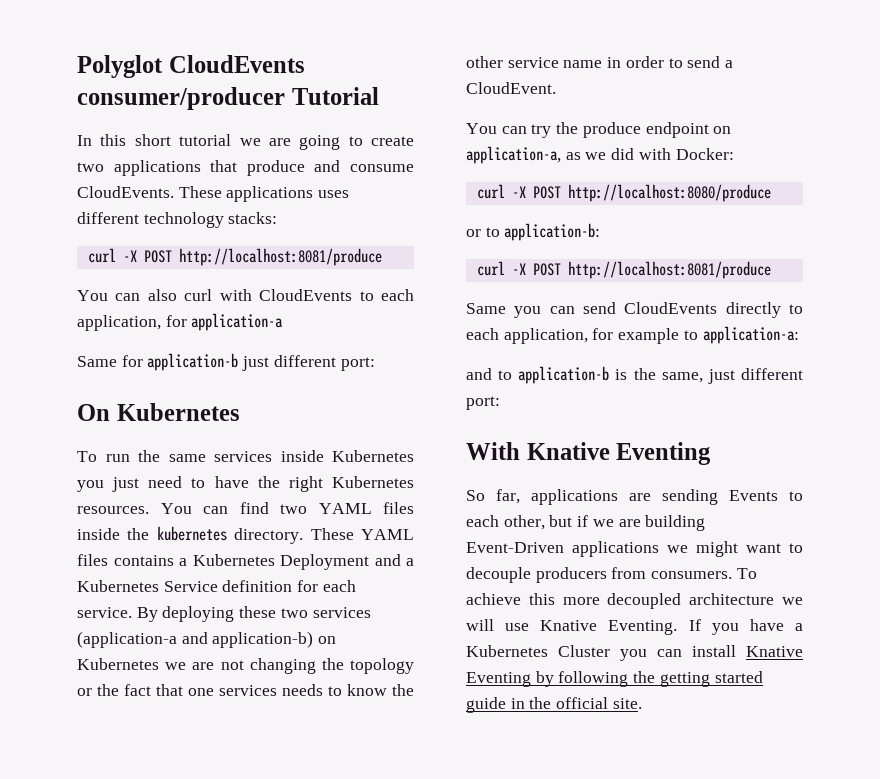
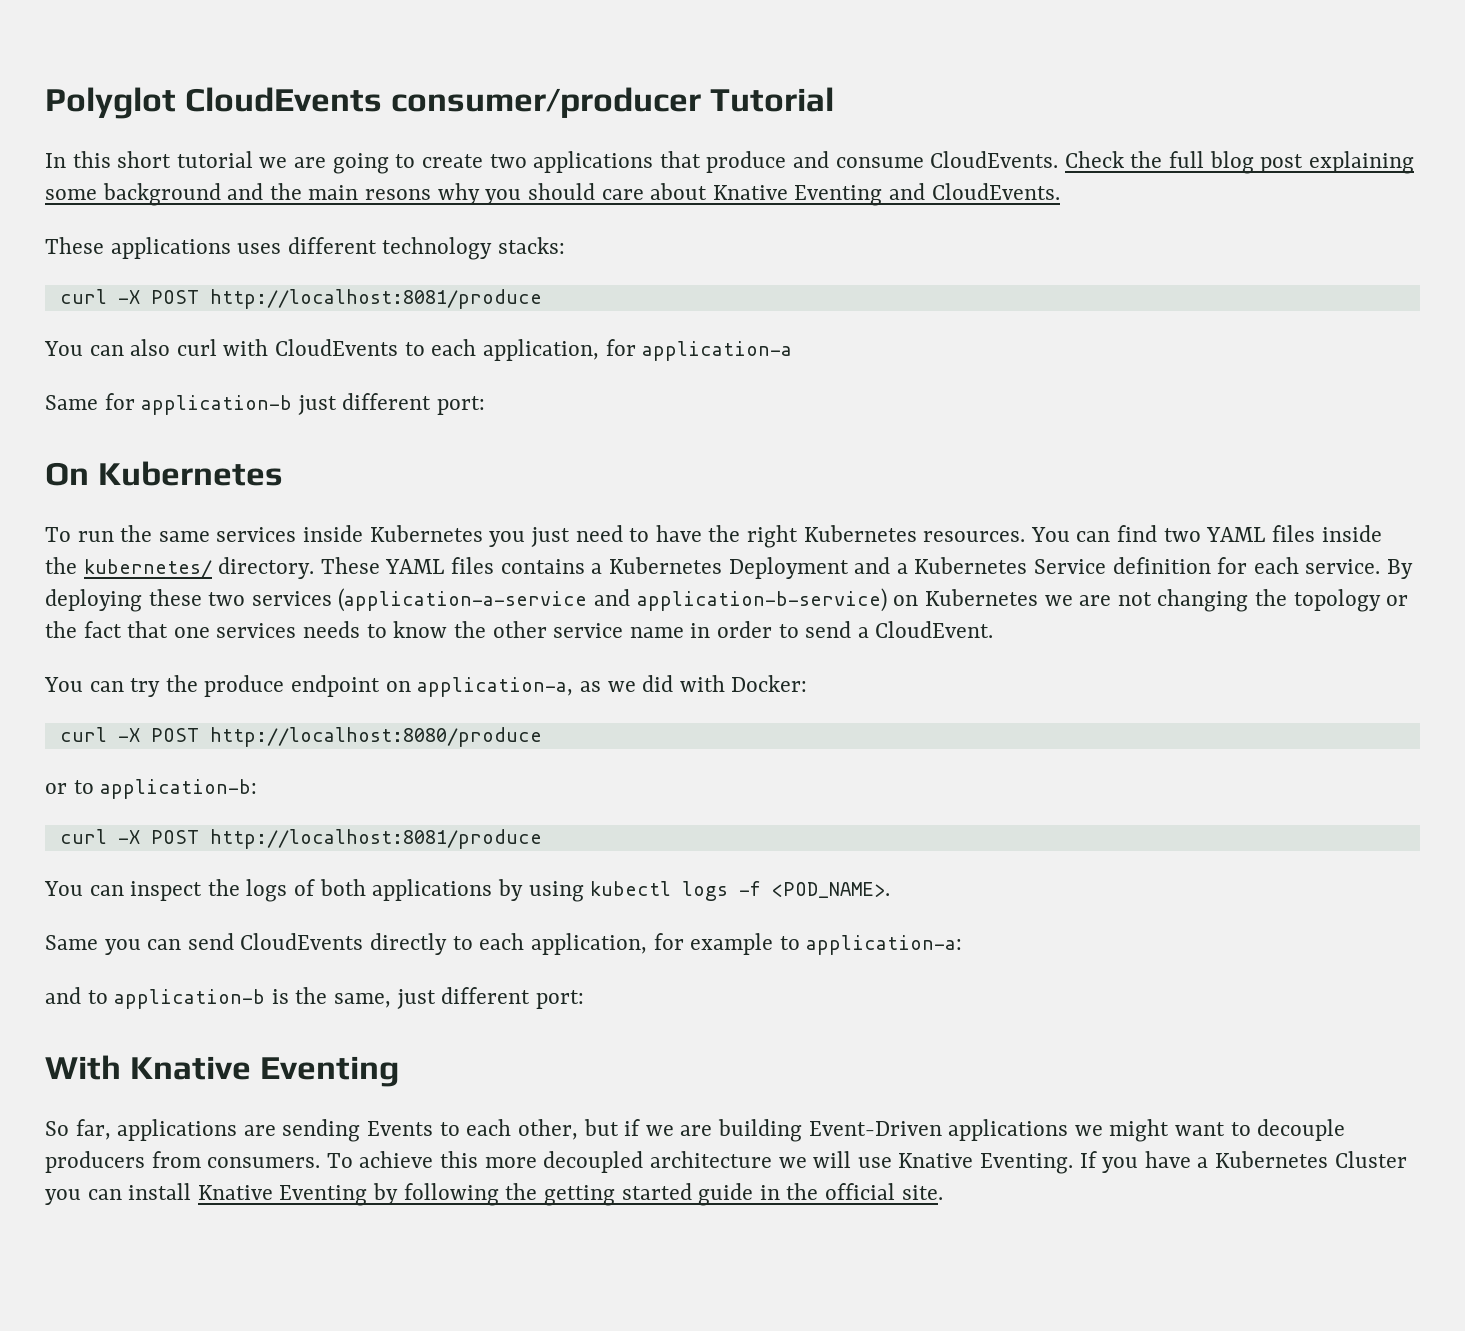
(174, 192) none -> [1064,151,1414,174] [45,183,1060,206] Check the full blog post explaining some background and the main resons why you should care about Knative Eventing and CloudEvents. //
[156,526,227,541] kubernetes -> [83,559,212,578] kubernetes/
[77,631,314,648] (application-a and application-b) -> [338,588,887,612] (application-a-service and application-b-service)
(771, 270) none -> [44,879,891,902] // You can inspect the logs of both applications by using kubectl logs -f <POD_NAME>.

